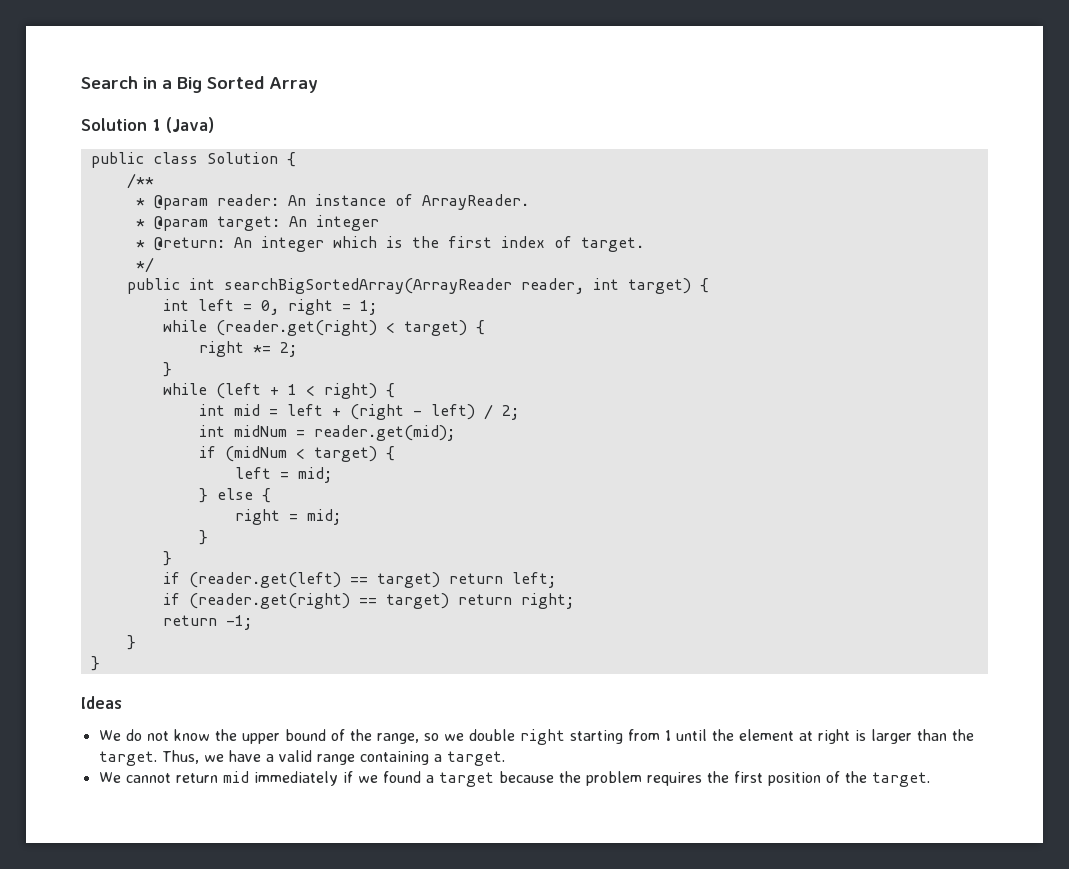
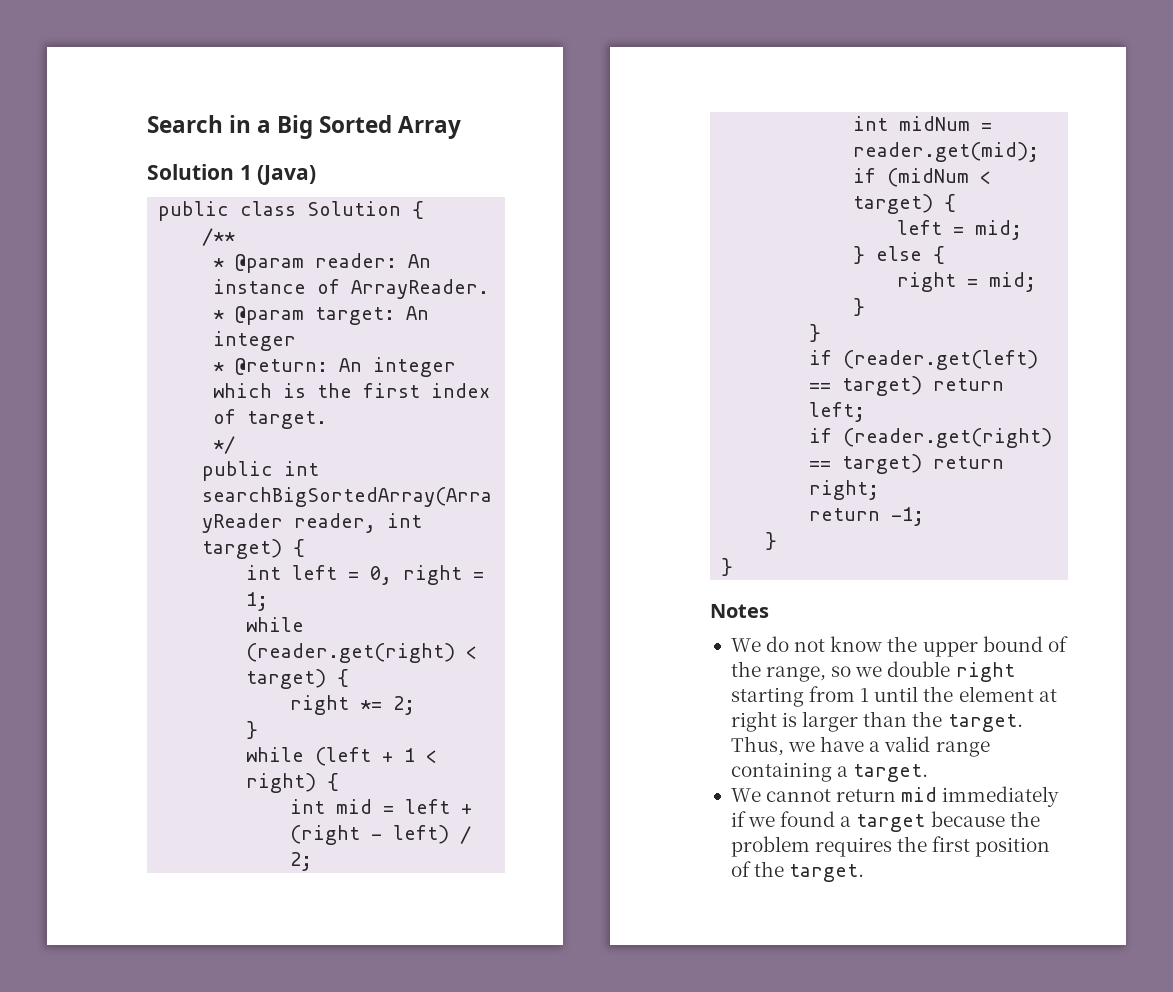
[81,696,122,709] Ideas -> [710,604,769,618] Notes

